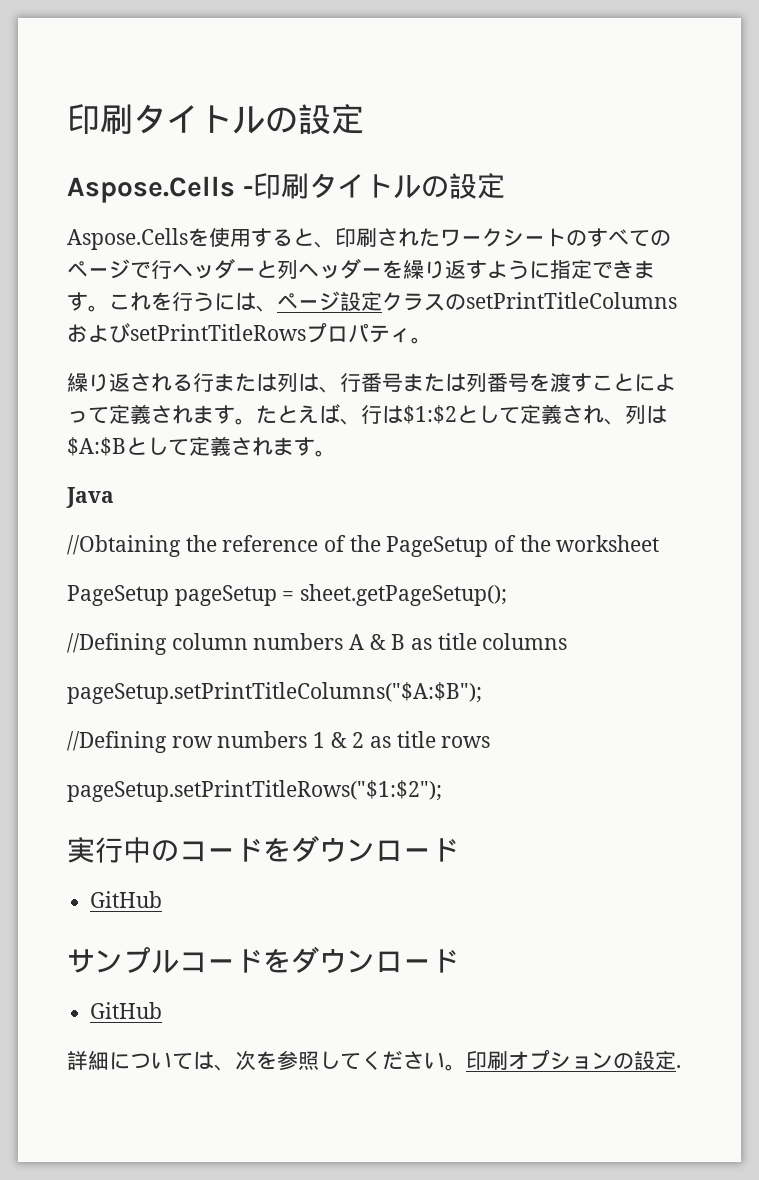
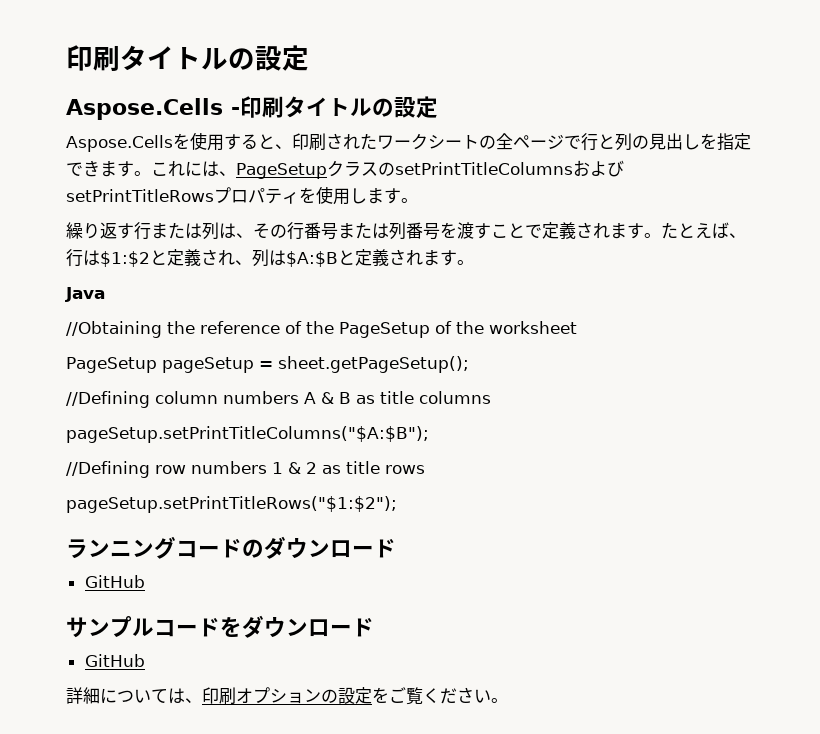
[587,228,671,247] すべての -> [496,133,513,150] 全
[172,258,550,280] ヘッダーと列ヘッダーを繰り返すように -> [598,133,717,151] と列の見出しを
[151,291,382,312] を行うには、ページ設定 -> [185,161,327,179] には、PageSetup
(411, 335) none -> [298,186,401,205] を使用します
[130,373,193,392] される -> [117,223,134,239] す
(340, 389) none -> [253,223,287,239] その
[634,374,676,392] [67,407,109,424] によって -> [525,224,542,238] で
[478,405,520,424] して -> (167, 257) none
[147,437,189,456] して -> (355, 257) none
[67,837,291,863] 実行中のコードを -> [66,536,264,559] ランニングコードの
[235,1050,466,1071] 次を参照してください。 -> (202, 700) none
[676,1065,681,1068] . -> [372,687,508,705] をご覧ください。

